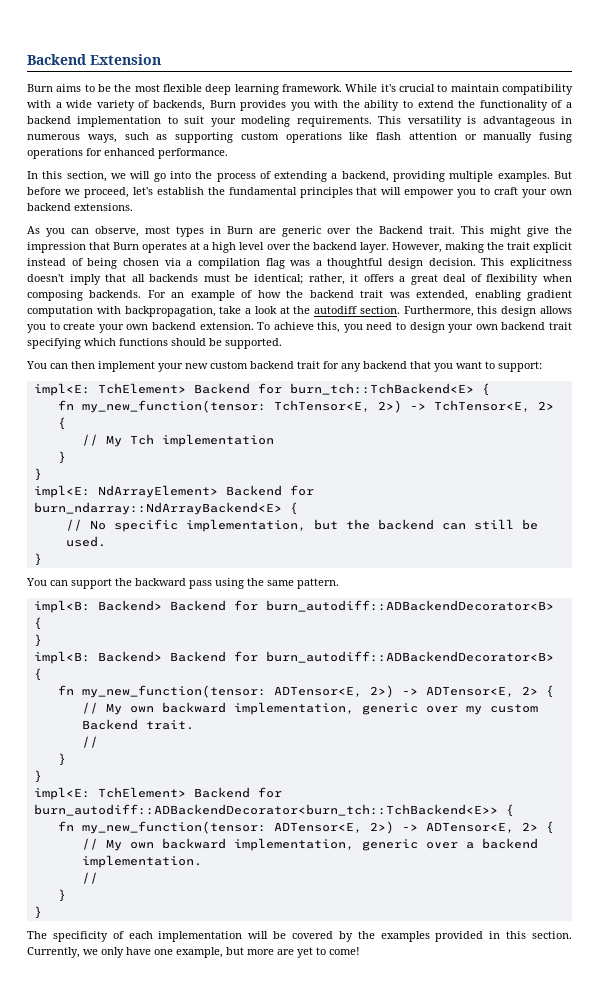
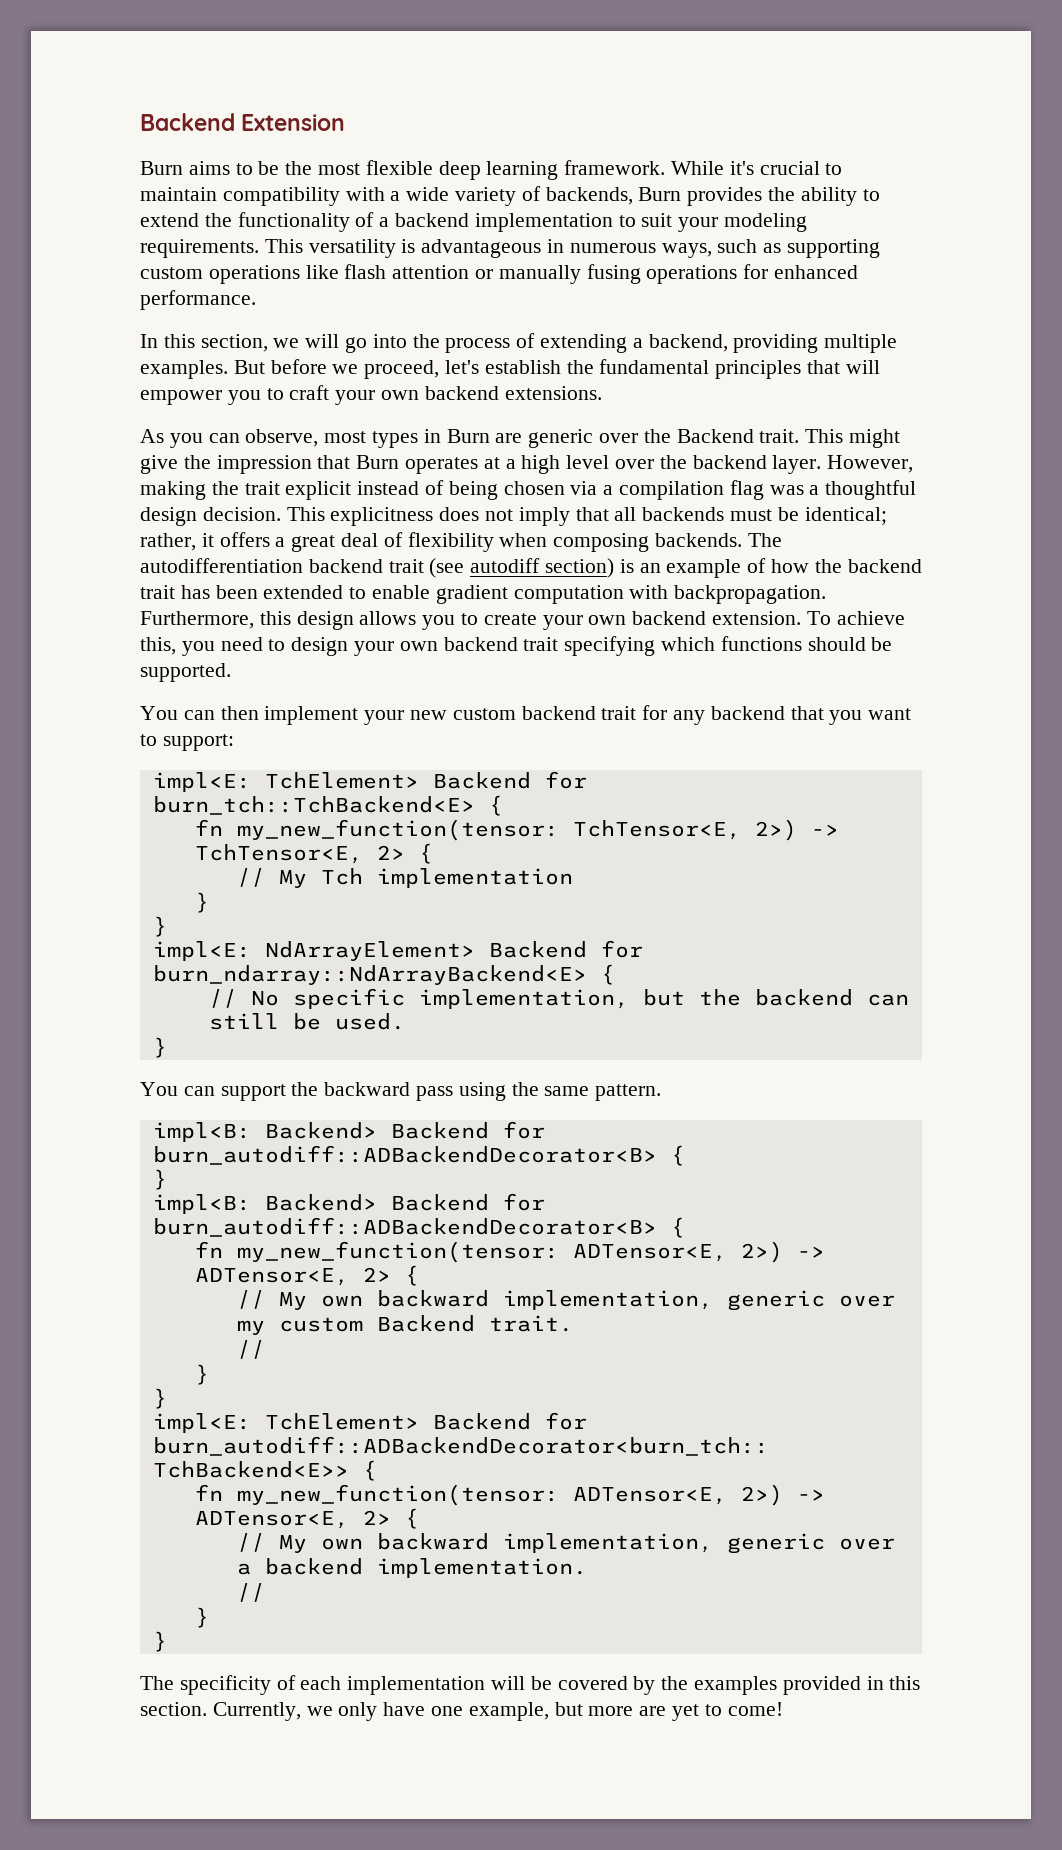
[290,100,339,111] you with -> (763, 196) none
[27,274,64,282] doesn't -> [439,507,514,521] does not
[147,290,166,298] For -> [747,533,782,547] [140,558,634,578] The autodifferentiation backend trait (see autodiff section) is
[389,290,572,301] [27,306,400,317] was extended, enabling gradient computation with backpropagation, take a look at the autodiff section. -> [180,585,827,604] has been extended to enable gradient computation with backpropagation.

